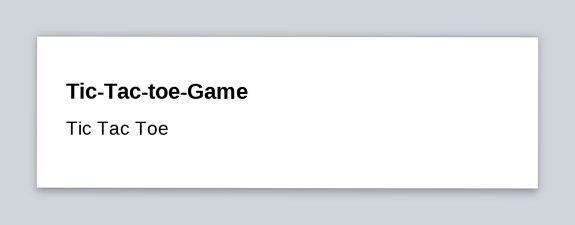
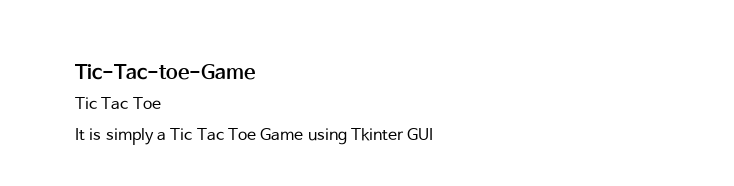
(170, 128) none -> [75,128,434,145] // It is simply a Tic Tac Toe Game using Tkinter GUI

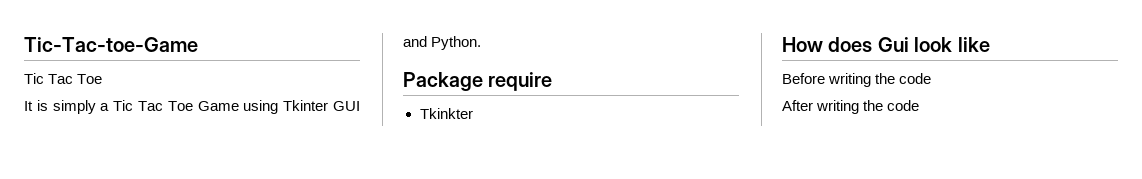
(434, 134) none -> [403,36,482,50] [403,72,553,91] [419,108,473,119] [782,37,990,52] [782,73,932,87] [782,100,920,114] and Python. // Package require // Tkinkter // How does Gui look like // Before writing the code // After writing the code

